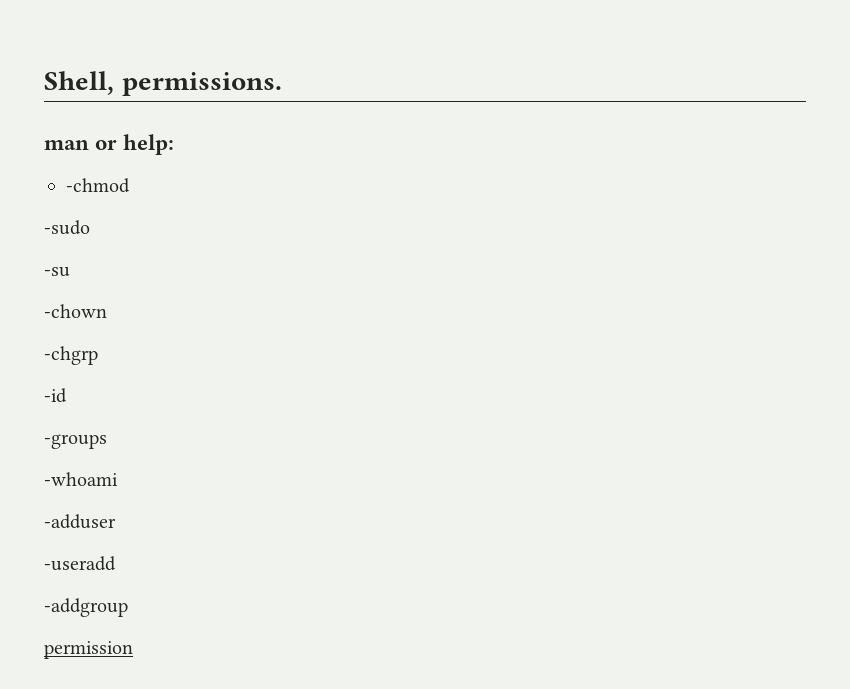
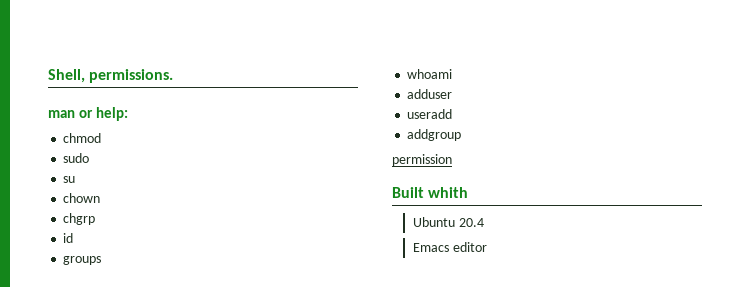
[66,178,130,193] [44,220,90,235] [44,267,70,277] [44,304,107,318] [44,346,98,365] [44,388,67,403] [44,434,107,449] [44,472,118,486] [44,514,116,529] [44,556,116,571] [44,598,128,617] [44,641,133,659] -chmod // -sudo // -su // -chown // -chgrp // -id // -groups // -whoami // -adduser // -useradd // -addgroup // permission -> [63,133,102,143] [63,153,90,163] [63,176,76,183] [63,193,101,203] [63,213,96,225] [63,233,74,243] [63,256,102,265] [407,69,453,79] [407,89,453,99] [407,109,453,119] [407,129,462,141] [392,154,452,166] [392,187,469,198] [413,217,484,227] [413,242,487,252] chmod // sudo // su // chown // chgrp // id // groups // whoami // adduser // useradd // addgroup // permission // Built whith // Ubuntu 20.4 // Emacs editor

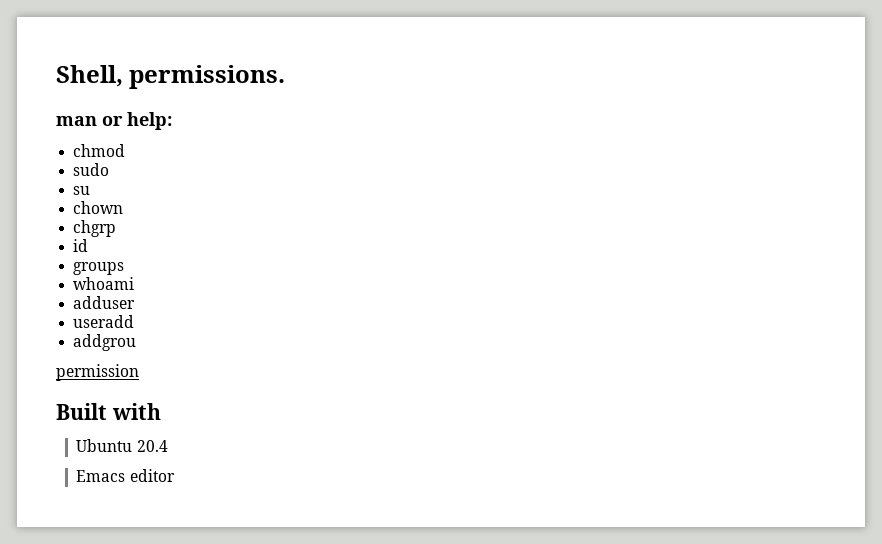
[407,129,462,141] addgroup -> [73,334,137,351] addgrou
[428,187,469,198] whith -> [111,403,161,420] with

